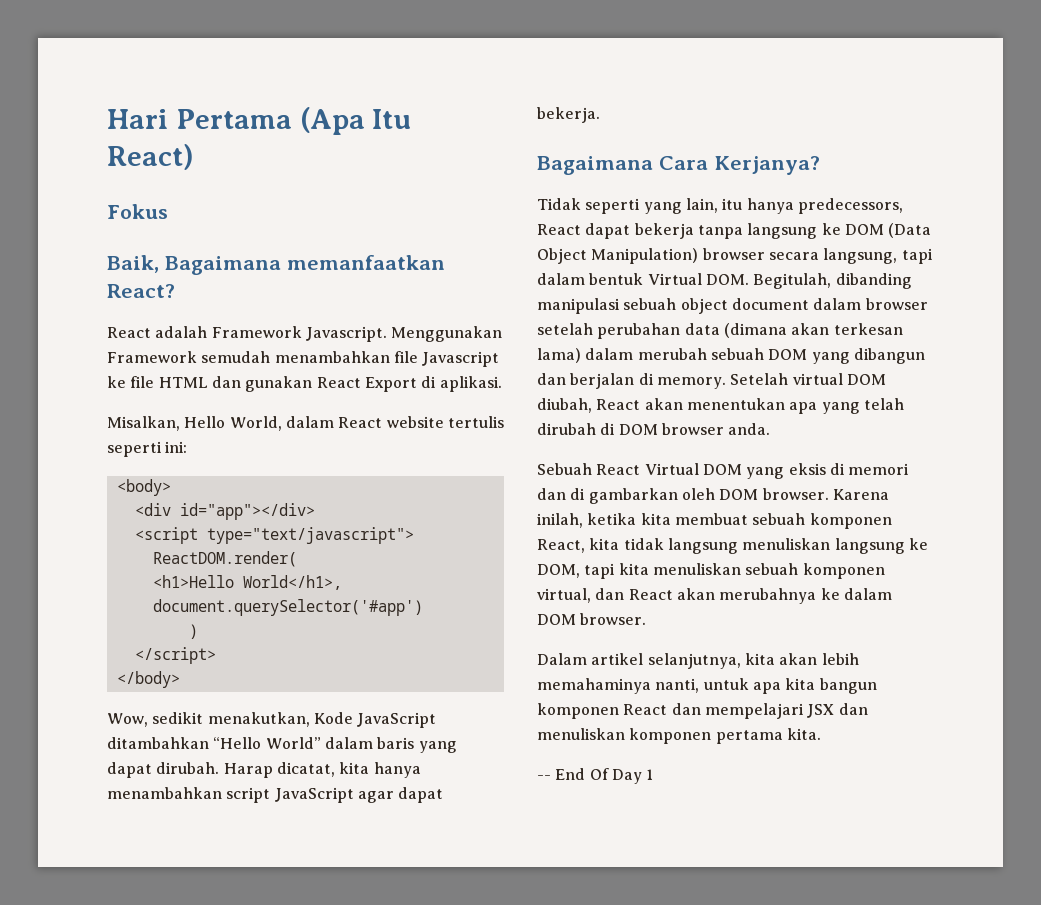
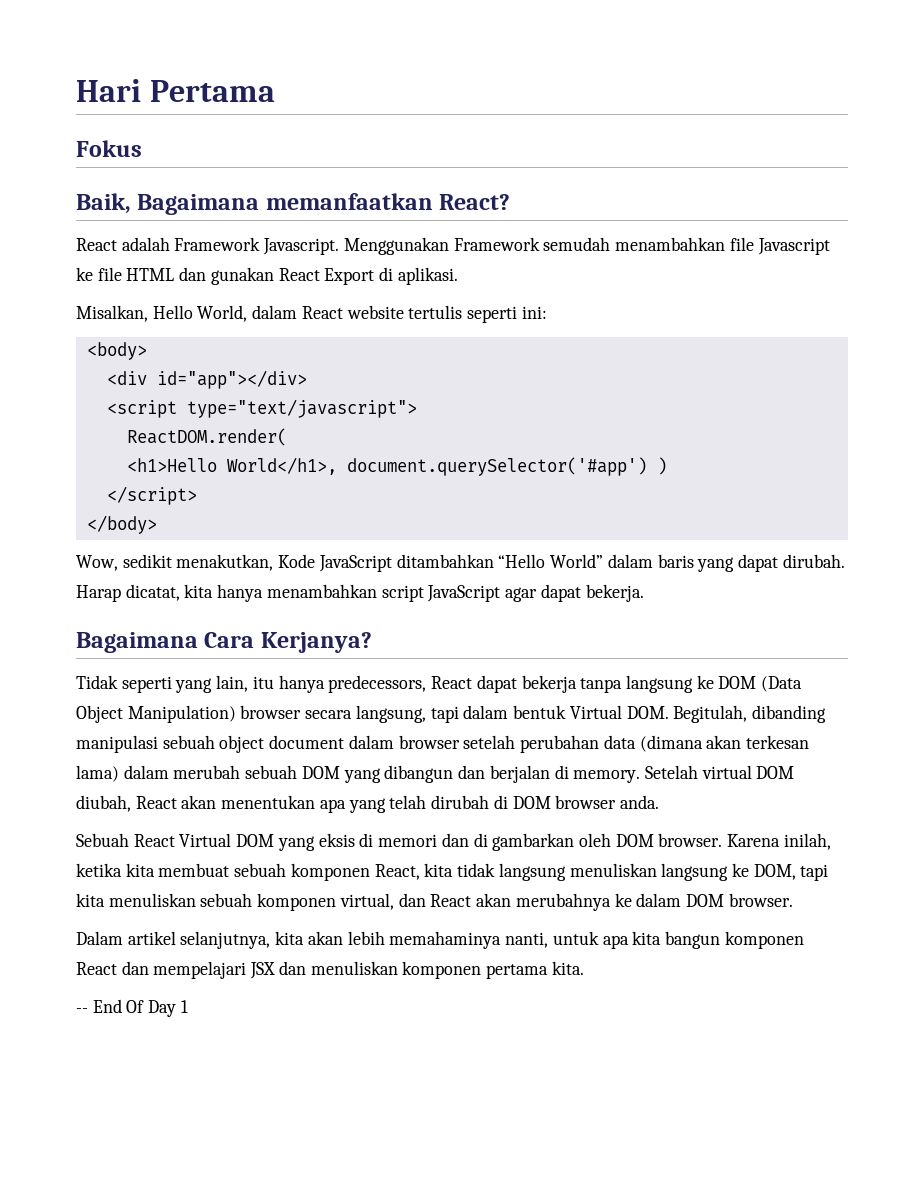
[299,107,412,135] [107,144,194,170] (Apa Itu React) -> (275, 91) none
(423, 607) // -> (647, 466) none

